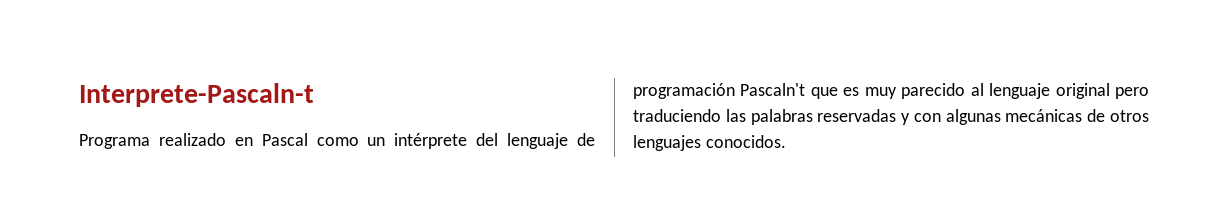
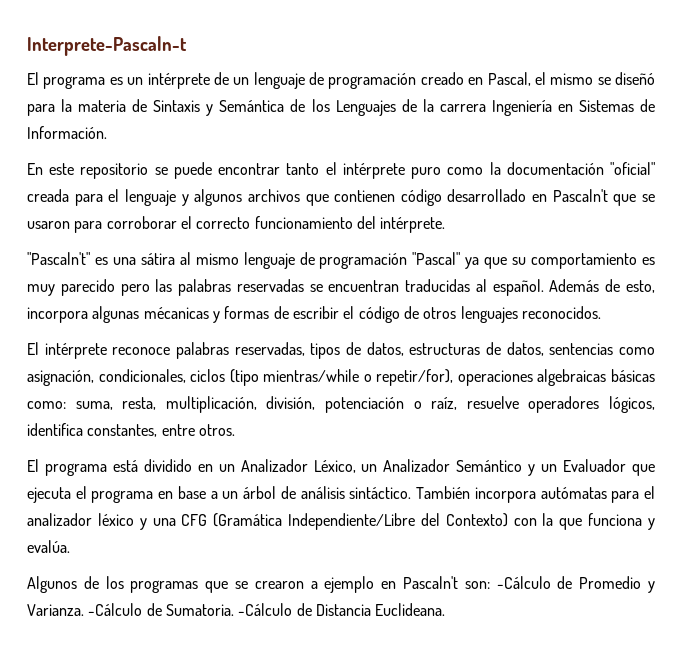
[79,133,596,149] [633,83,1149,99] [633,109,1149,125] [633,135,786,151] Programa realizado en Pascal como un intérprete del lenguaje de programación Pascaln't que es muy parecido al lenguaje original pero traduciendo las palabras reservadas y con algunas mecánicas de otros lenguajes conocidos. -> [27,72,655,89] [27,99,655,116] [27,126,107,139] [27,162,655,179] [27,189,655,206] [27,216,446,233] [27,252,656,269] [27,279,655,296] [27,306,601,323] [27,342,656,359] [27,369,655,386] [27,396,656,413] [27,423,235,437] [27,459,655,476] [27,486,655,503] [27,513,655,530] [27,540,70,553] [27,576,655,593] [27,603,446,616] El programa es un intérprete de un lenguaje de programación creado en Pascal, el mismo se diseñó para la materia de Sintaxis y Semántica de los Lenguajes de la carrera Ingeniería en Sistemas de Información. // En este repositorio se puede encontrar tanto el intérprete puro como la documentación "oficial" creada para el lenguaje y algunos archivos que contienen código desarrollado en Pascaln't que se usaron para corroborar el correcto funcionamiento del intérprete. // "Pascaln't" es una sátira al mismo lenguaje de programación "Pascal" ya que su comportamiento es muy parecido pero las palabras reservadas se encuentran traducidas al español. Además de esto, incorpora algunas mécanicas y formas de escribir el código de otros lenguajes reconocidos. // El intérprete reconoce palabras reservadas, tipos de datos, estructuras de datos, sentencias como asignación, condicionales, ciclos (tipo mientras/while o repetir/for), operaciones algebraicas básicas como: suma, resta, multiplicación, división, potenciación o raíz, resuelve operadores lógicos, identifica constantes, entre otros. // El programa está dividido en un Analizador Léxico, un Analizador Semántico y un Evaluador que ejecuta el programa en base a un árbol de análisis sintáctico. También incorpora autómatas para el analizador léxico y una CFG (Gramática Independiente/Libre del Contexto) con la que funciona y evalúa. // Algunos de los programas que se crearon a ejemplo en Pascaln't son: -Cálculo de Promedio y Varianza. -Cálculo de Sumatoria. -Cálculo de Distancia Euclideana.

